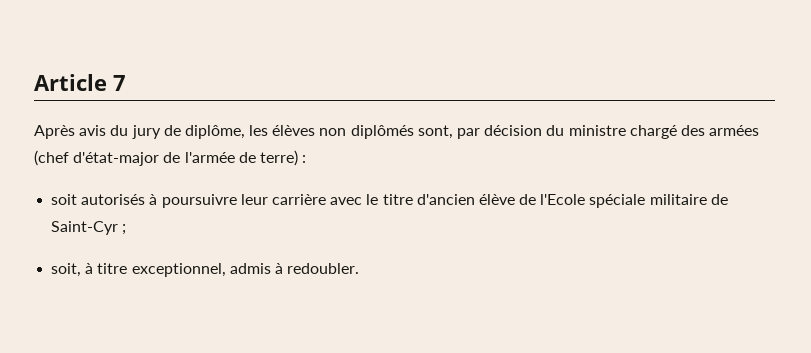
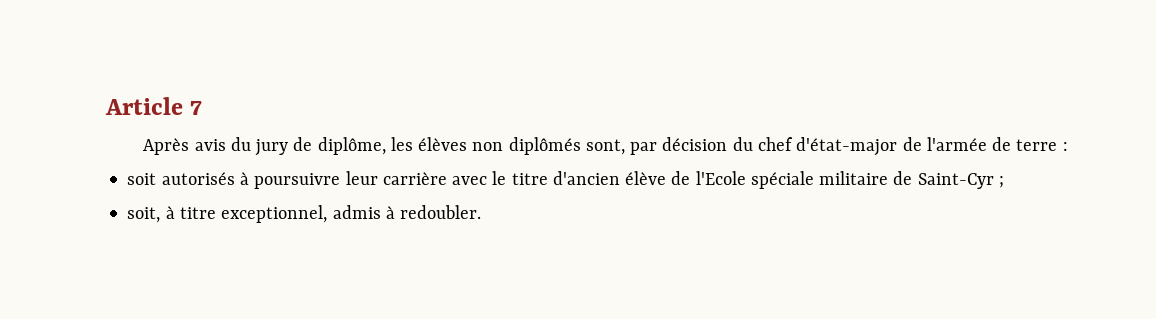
[568,125,760,139] [34,150,69,166] ministre chargé des armées (chef -> [758,137,794,151] chef
[259,150,298,166] terre) -> [1016,139,1058,151] terre

